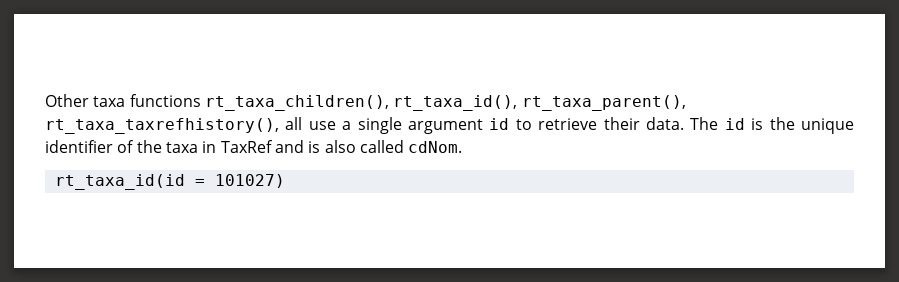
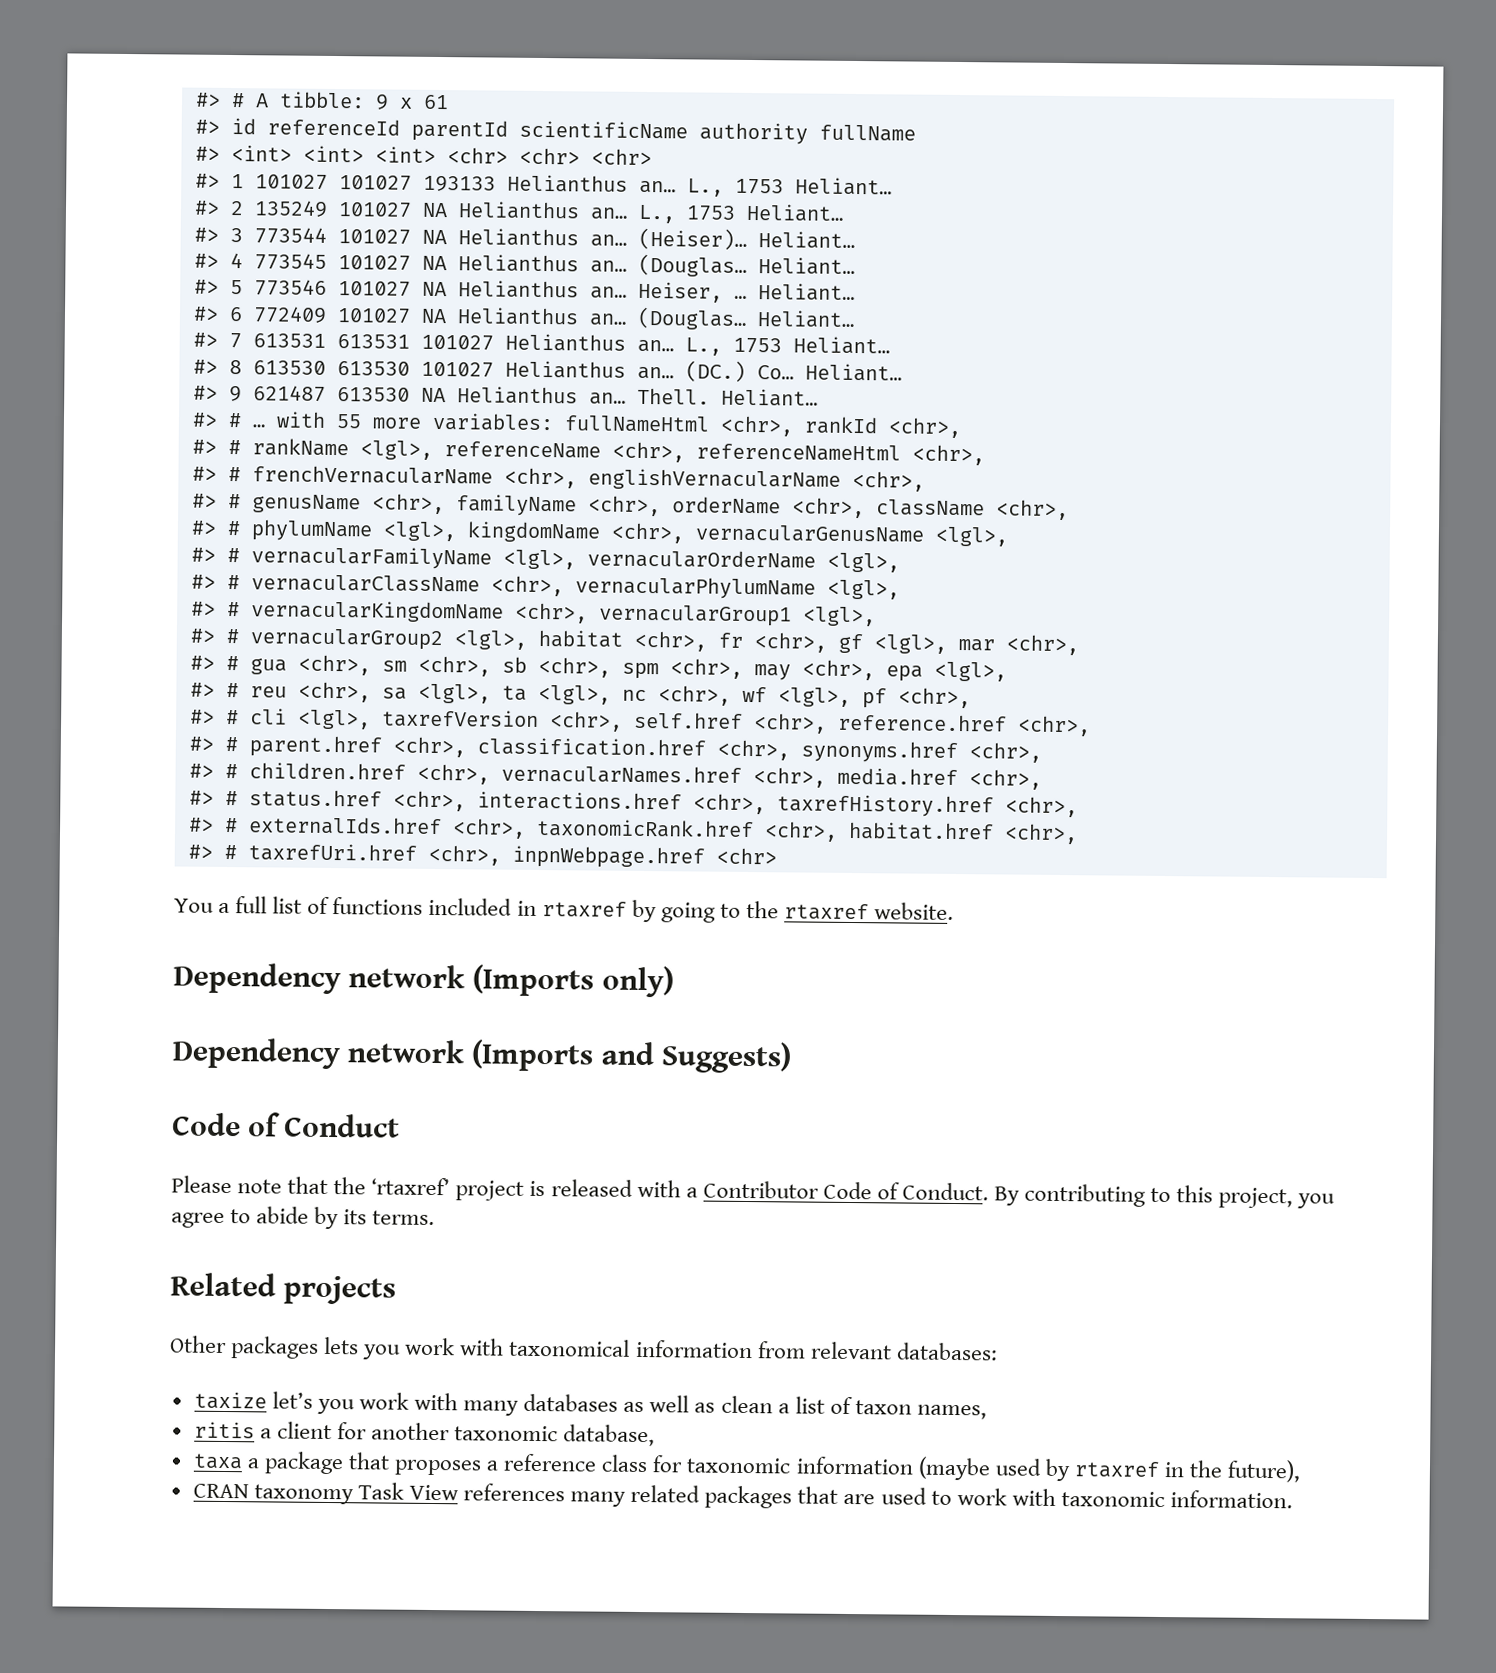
[45,94,686,111] [45,117,854,134] [45,140,463,153] [54,174,285,190] Other taxa functions rt_taxa_children(), rt_taxa_id(), rt_taxa_parent(), rt_taxa_taxrefhistory(), all use a single argument id to retrieve their data. The id is the unique identifier of the taxa in TaxRef and is also called cdNom. // rt_taxa_id(id = 101027) -> [194,91,449,110] [194,118,916,145] [194,145,652,166] [194,173,892,197] [193,200,844,224] [193,227,855,250] [193,252,855,277] [193,279,855,303] [192,306,855,330] [192,332,890,356] [192,359,902,382] [192,385,818,407] [191,411,962,439] [191,438,985,466] [191,465,925,492] [191,493,1069,521] [190,519,1008,547] [190,546,900,573] [190,574,900,600] [190,600,876,627] [189,628,1079,656] [189,654,1007,682] [189,681,971,709] [189,708,1091,737] [188,735,1042,764] [188,762,1042,790] [188,789,1078,818] [188,816,1078,845] [187,843,777,869] [174,896,955,923] [173,962,674,998] [172,1037,792,1074] [172,1112,401,1138] [171,1175,1336,1209] [171,1206,436,1230] [170,1272,397,1305] [170,1335,998,1361] [193,1391,987,1420] [193,1421,656,1447] [192,1451,1302,1483] [192,1482,1293,1509] #> # A tibble: 9 x 61 // #> id referenceId parentId scientificName authority fullName // #> <int> <int> <int> <chr> <chr> <chr> // #> 1 101027 101027 193133 Helianthus an… L., 1753 Heliant… // #> 2 135249 101027 NA Helianthus an… L., 1753 Heliant… // #> 3 773544 101027 NA Helianthus an… (Heiser)… Heliant… // #> 4 773545 101027 NA Helianthus an… (Douglas… Heliant… // #> 5 773546 101027 NA Helianthus an… Heiser, … Heliant… // #> 6 772409 101027 NA Helianthus an… (Douglas… Heliant… // #> 7 613531 613531 101027 Helianthus an… L., 1753 Heliant… // #> 8 613530 613530 101027 Helianthus an… (DC.) Co… Heliant… // #> 9 621487 613530 NA Helianthus an… Thell. Heliant… // #> # … with 55 more variables: fullNameHtml <chr>, rankId <chr>, // #> # rankName <lgl>, referenceName <chr>, referenceNameHtml <chr>, // #> # frenchVernacularName <chr>, englishVernacularName <chr>, // #> # genusName <chr>, familyName <chr>, orderName <chr>, className <chr>, // #> # phylumName <lgl>, kingdomName <chr>, vernacularGenusName <lgl>, // #> # vernacularFamilyName <lgl>, vernacularOrderName <lgl>, // #> # vernacularClassName <chr>, vernacularPhylumName <lgl>, // #> # vernacularKingdomName <chr>, vernacularGroup1 <lgl>, // #> # vernacularGroup2 <lgl>, habitat <chr>, fr <chr>, gf <lgl>, mar <chr>, // #> # gua <chr>, sm <chr>, sb <chr>, spm <chr>, may <chr>, epa <lgl>, // #> # reu <chr>, sa <lgl>, ta <lgl>, nc <chr>, wf <lgl>, pf <chr>, // #> # cli <lgl>, taxrefVersion <chr>, self.href <chr>, reference.href <chr>, // #> # parent.href <chr>, classification.href <chr>, synonyms.href <chr>, // #> # children.href <chr>, vernacularNames.href <chr>, media.href <chr>, // #> # status.href <chr>, interactions.href <chr>, taxrefHistory.href <chr>, // #> # externalIds.href <chr>, taxonomicRank.href <chr>, habitat.href <chr>, // #> # taxrefUri.href <chr>, inpnWebpage.href <chr> // You a full list of functions included in rtaxref by going to the rtaxref website. // Dependency network (Imports only) // Dependency network (Imports and Suggests) // Code of Conduct // Please note that the ‘rtaxref’ project is released with a Contributor Code of Conduct. By contributing to this project, you agree to abide by its terms. // Related projects // Other packages lets you work with taxonomical information from relevant databases: // taxize let’s you work with many databases as well as clean a list of taxon names, // ritis a client for another taxonomic database, // taxa a package that proposes a reference class for taxonomic information (maybe used by rtaxref in the future), // CRAN taxonomy Task View references many related packages that are used to work with taxonomic information.

